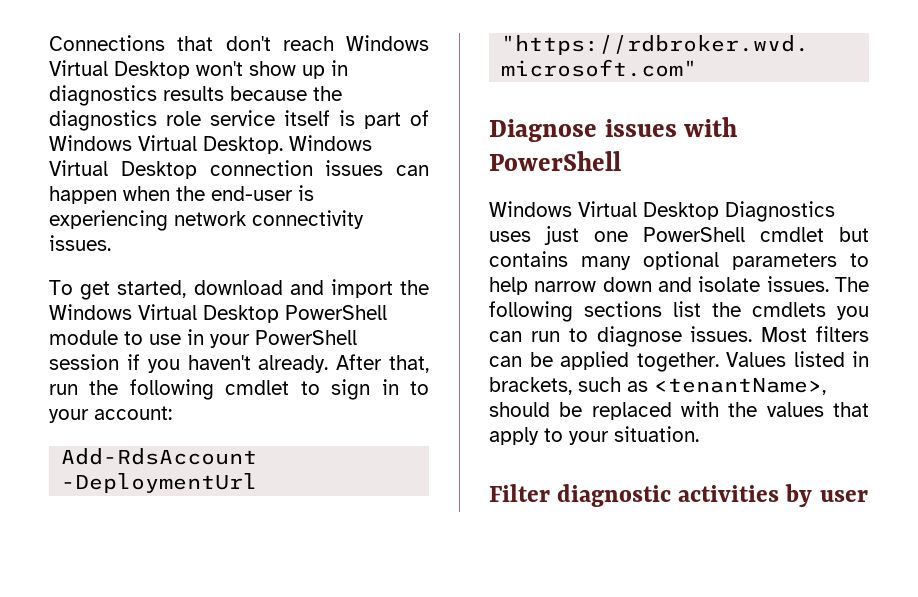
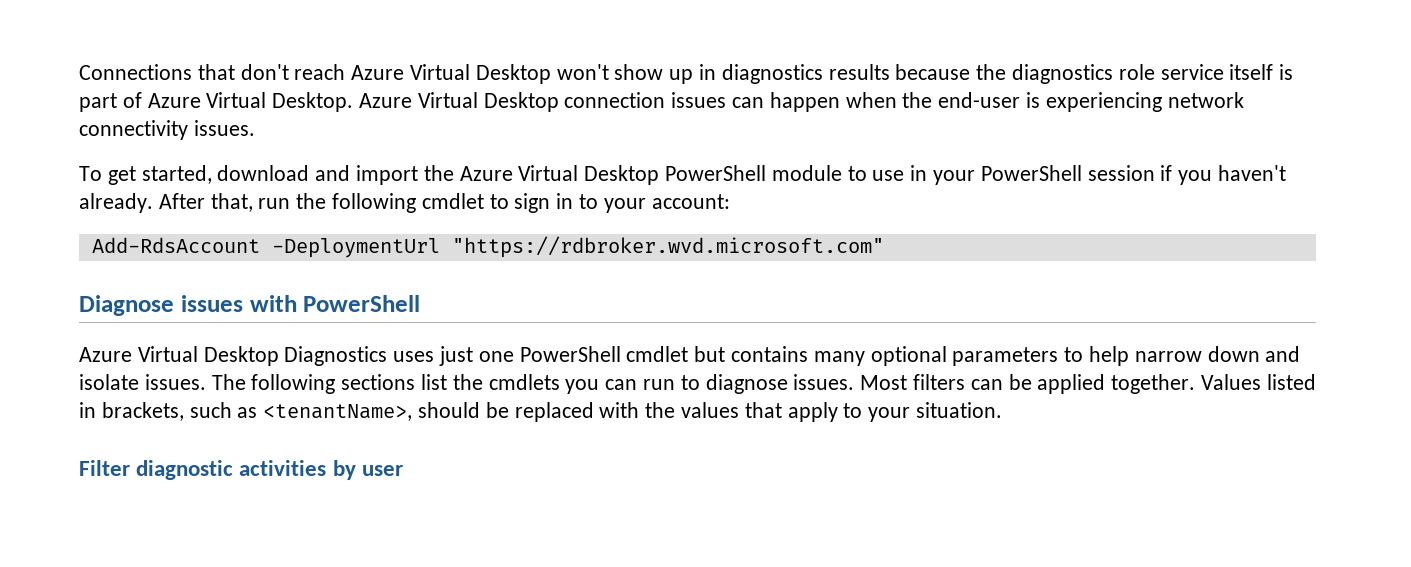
[346,35,429,51] Windows -> [351,65,405,80] Azure
[49,135,132,151] Windows -> [147,93,201,108] Azure
[289,135,372,151] Windows -> [359,93,413,108] Azure
[49,304,132,320] Windows -> [459,166,513,181] Azure
[489,201,572,217] Windows -> [79,347,132,362] Azure

